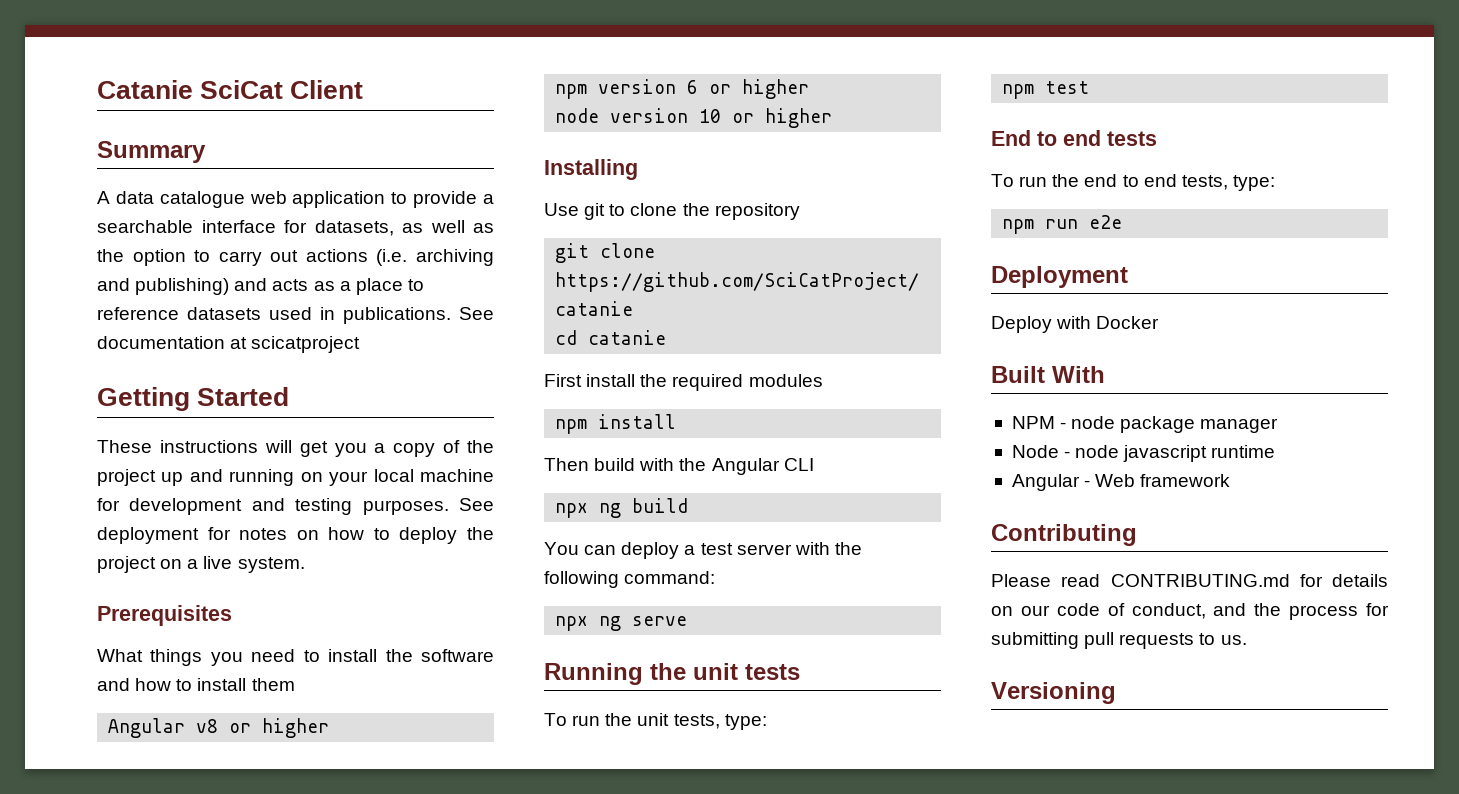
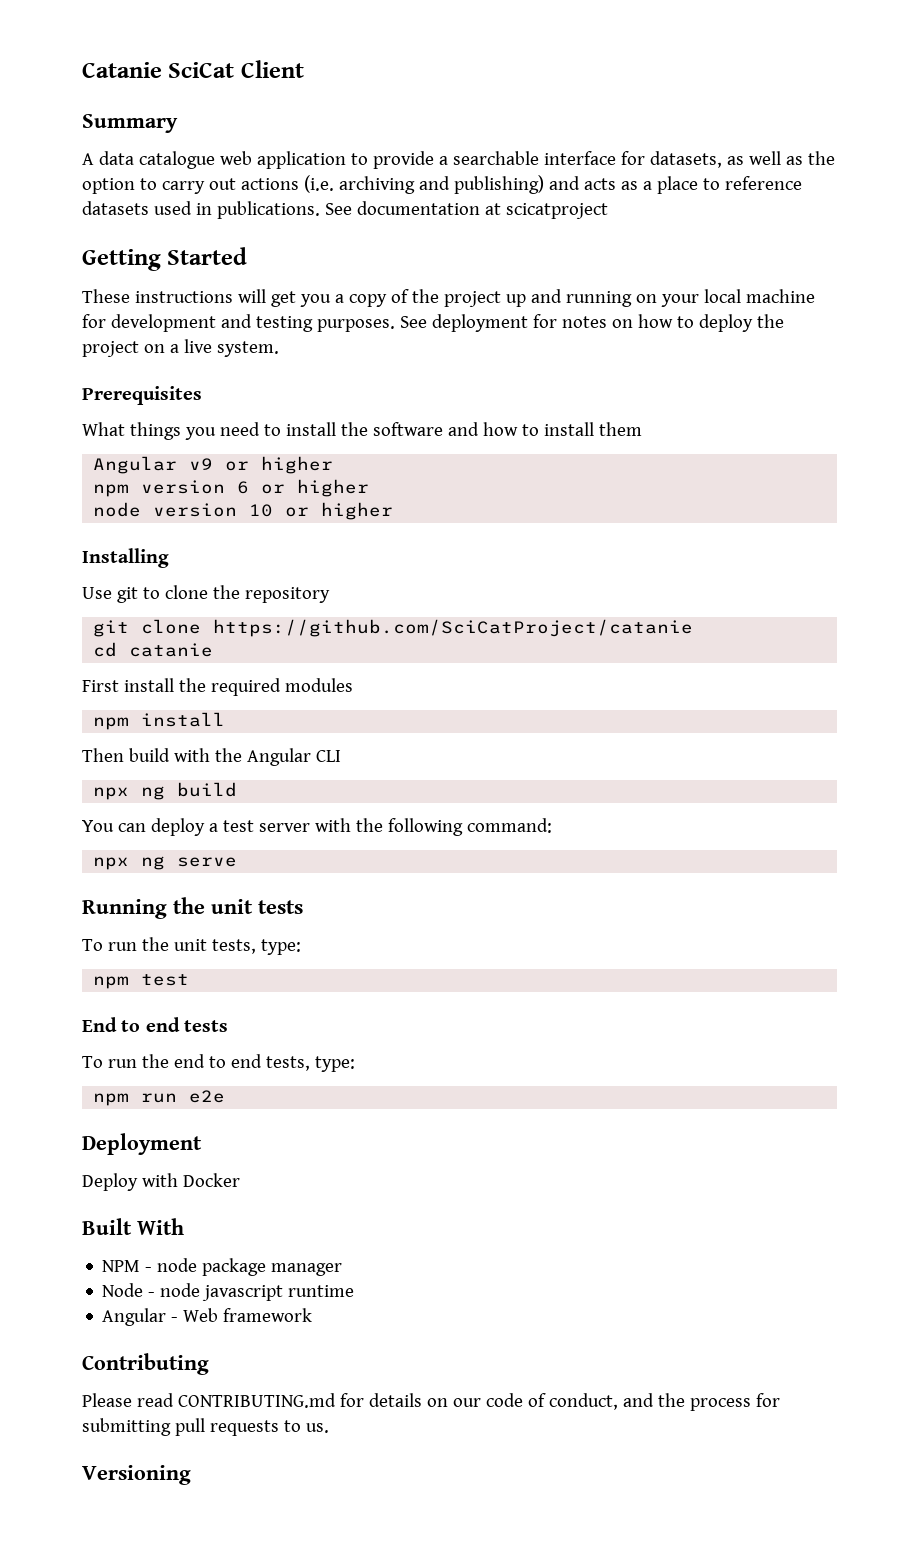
[196,719,219,733] v8 -> [189,458,214,470] v9

